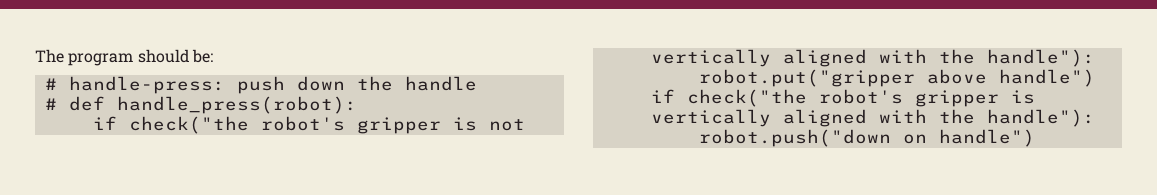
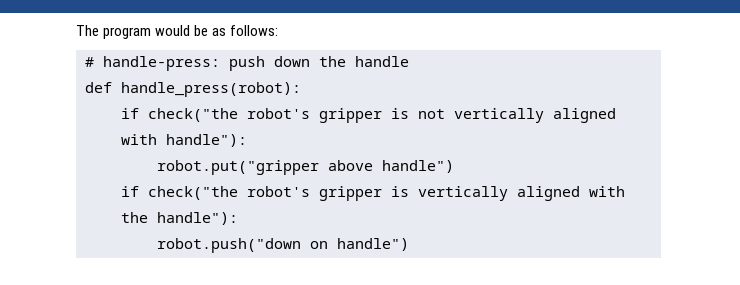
[137,49,213,63] should be: -> [155,25,279,36] would be as follows:
[44,98,57,110] # -> (409, 61) none
[938,49,975,64] the -> (157, 139) none

